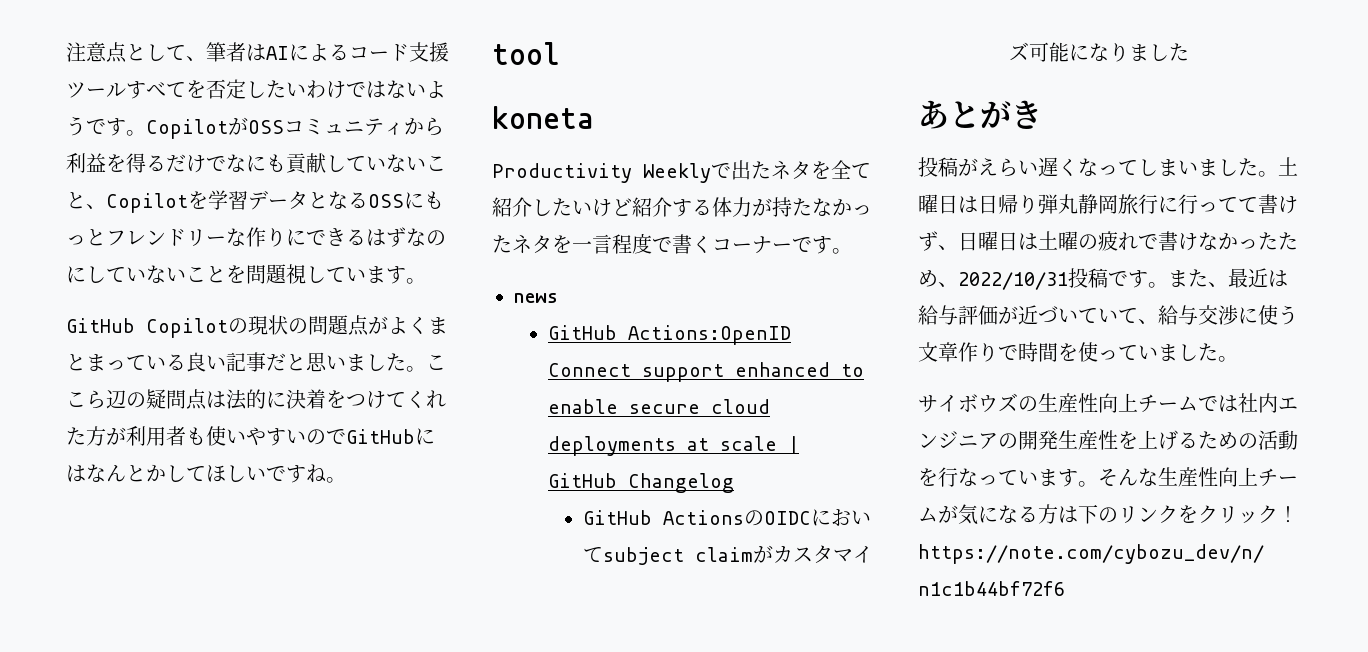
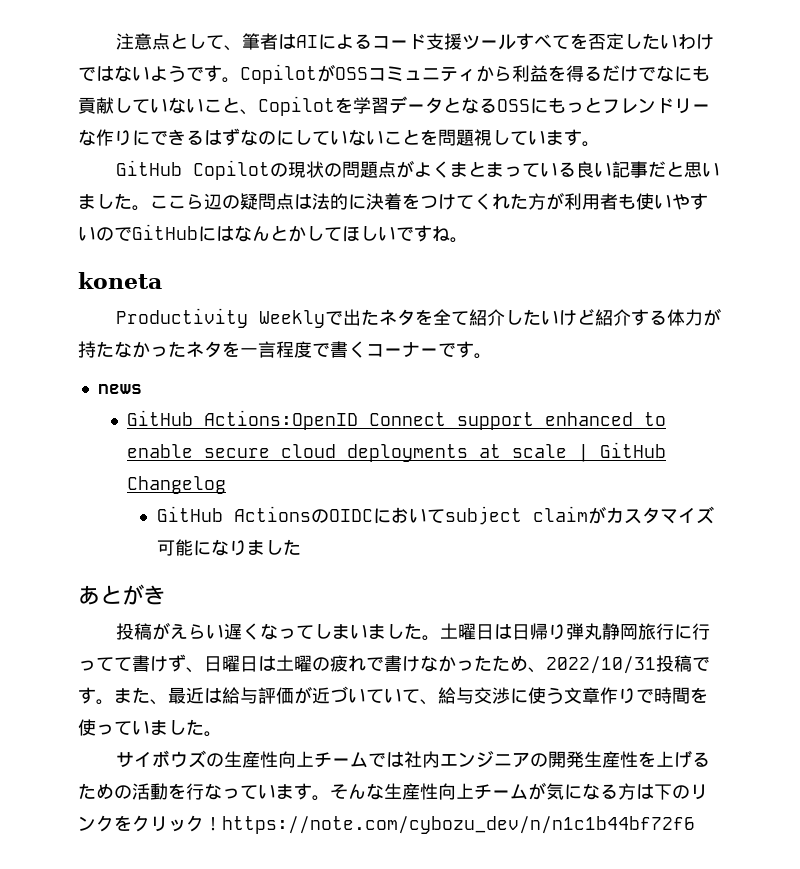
[492,42,560,65] // tool -> (468, 240) none

